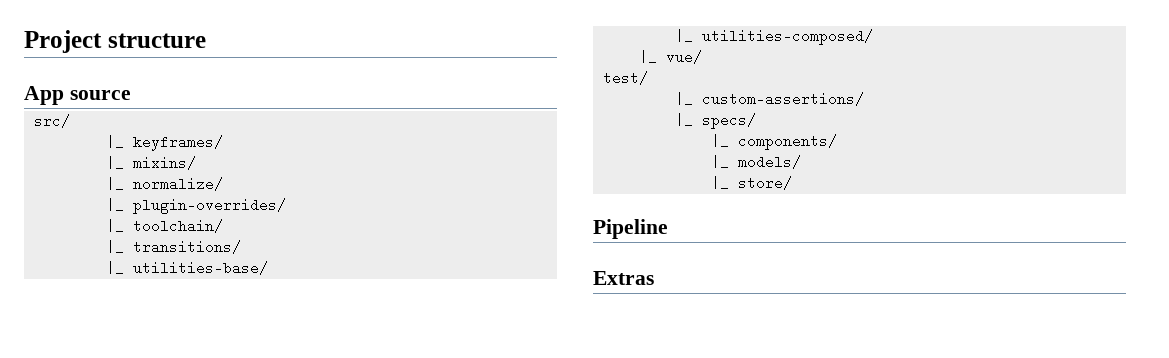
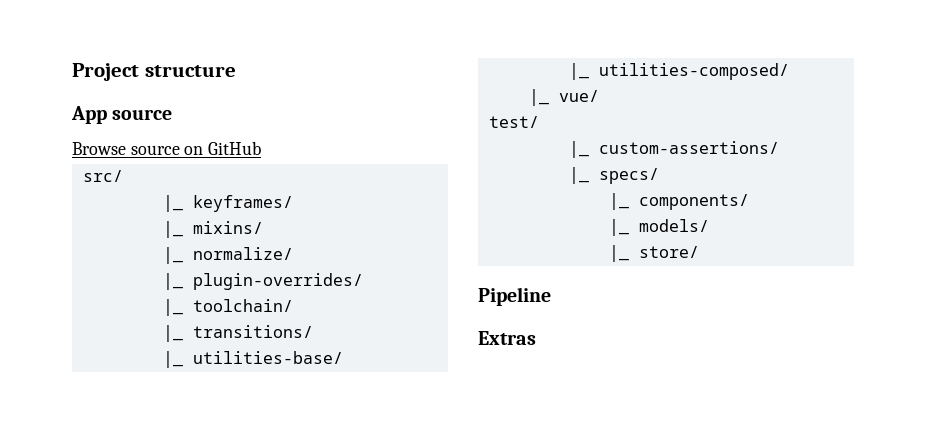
(131, 95) none -> [72,141,262,155] // Browse source on GitHub

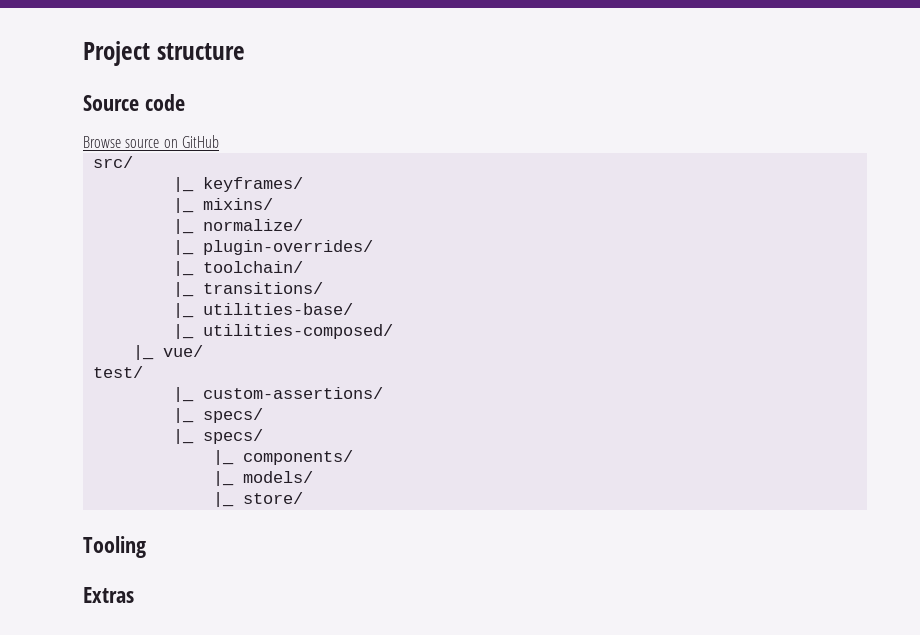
[71,106,173,124] App source -> [83,94,185,111] Source code
(659, 176) none -> [172,429,263,444] // |_ specs/
[478,287,551,306] Pipeline -> [83,536,146,558] Tooling

